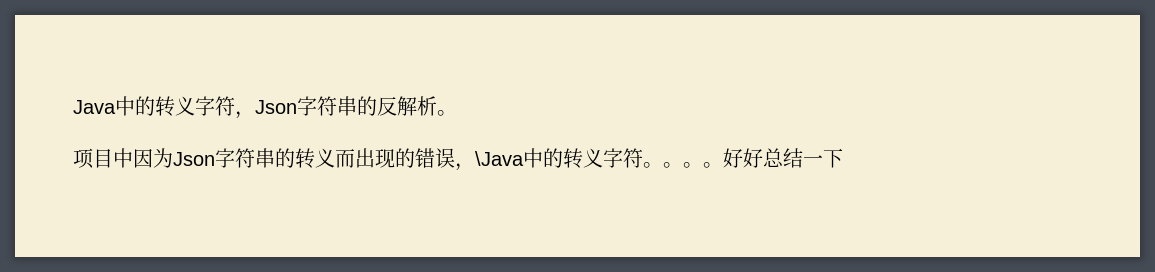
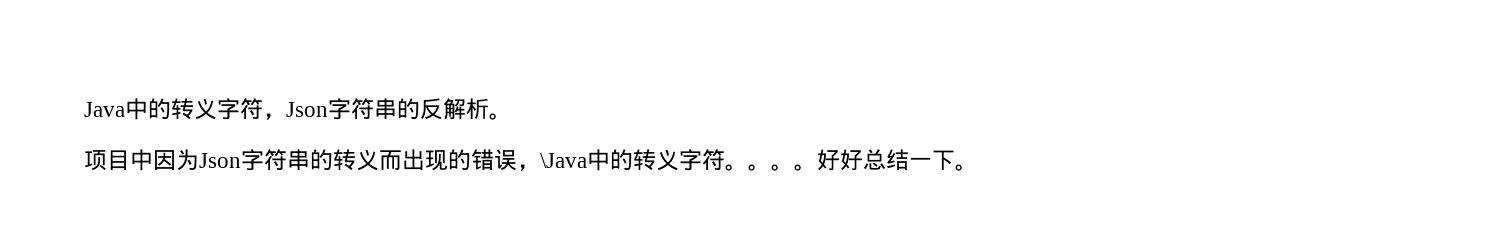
(843, 158) none -> [955,164,978,171] 。

